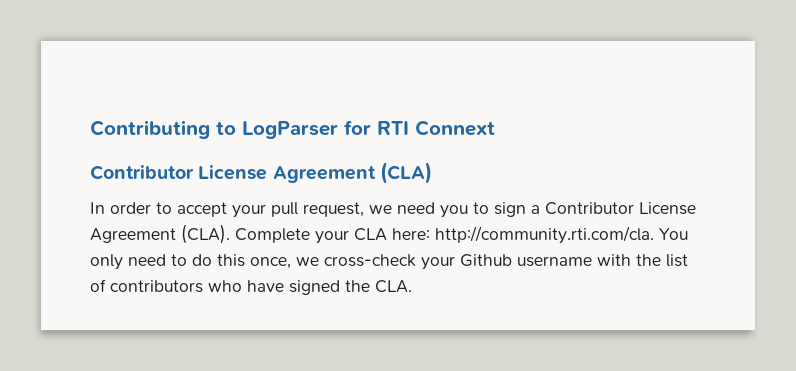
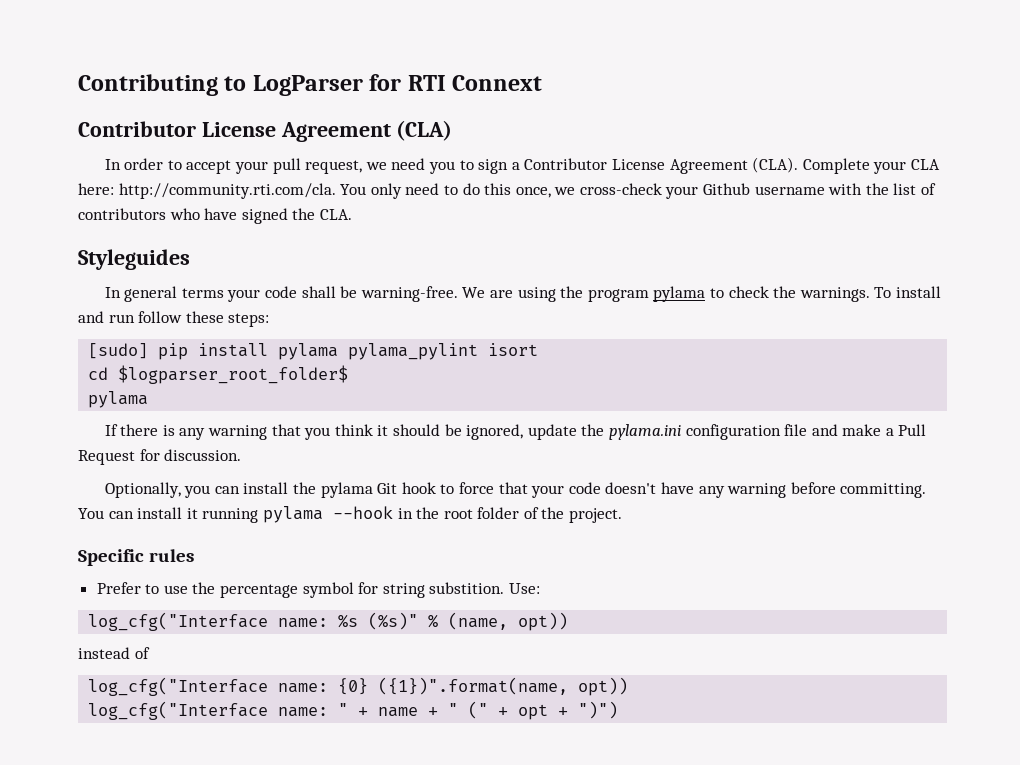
(412, 286) none -> [78,249,190,270] [104,286,941,302] [78,311,270,327] [88,343,539,360] [88,365,349,384] [88,391,149,408] [104,424,927,440] [78,449,242,465] [104,482,927,498] [78,506,623,523] [78,549,195,566] [96,582,541,598] [88,612,569,631] [78,647,150,659] [88,677,629,696] [88,701,619,720] // Styleguides // In general terms your code shall be warning-free. We are using the program pylama to check the warnings. To install and run follow these steps: // [sudo] pip install pylama pylama_pylint isort // cd $logparser_root_folder$ // pylama // If there is any warning that you think it should be ignored, update the pylama.ini configuration file and make a Pull Request for discussion. // Optionally, you can install the pylama Git hook to force that your code doesn't have any warning before committing. You can install it running pylama --hook in the root folder of the project. // Specific rules // Prefer to use the percentage symbol for string substition. Use: // log_cfg("Interface name: %s (%s)" % (name, opt)) // instead of // log_cfg("Interface name: {0} ({1})".format(name, opt)) // log_cfg("Interface name: " + name + " (" + opt + ")")

